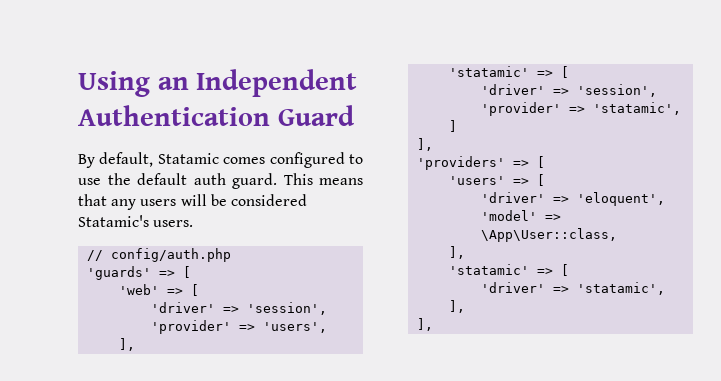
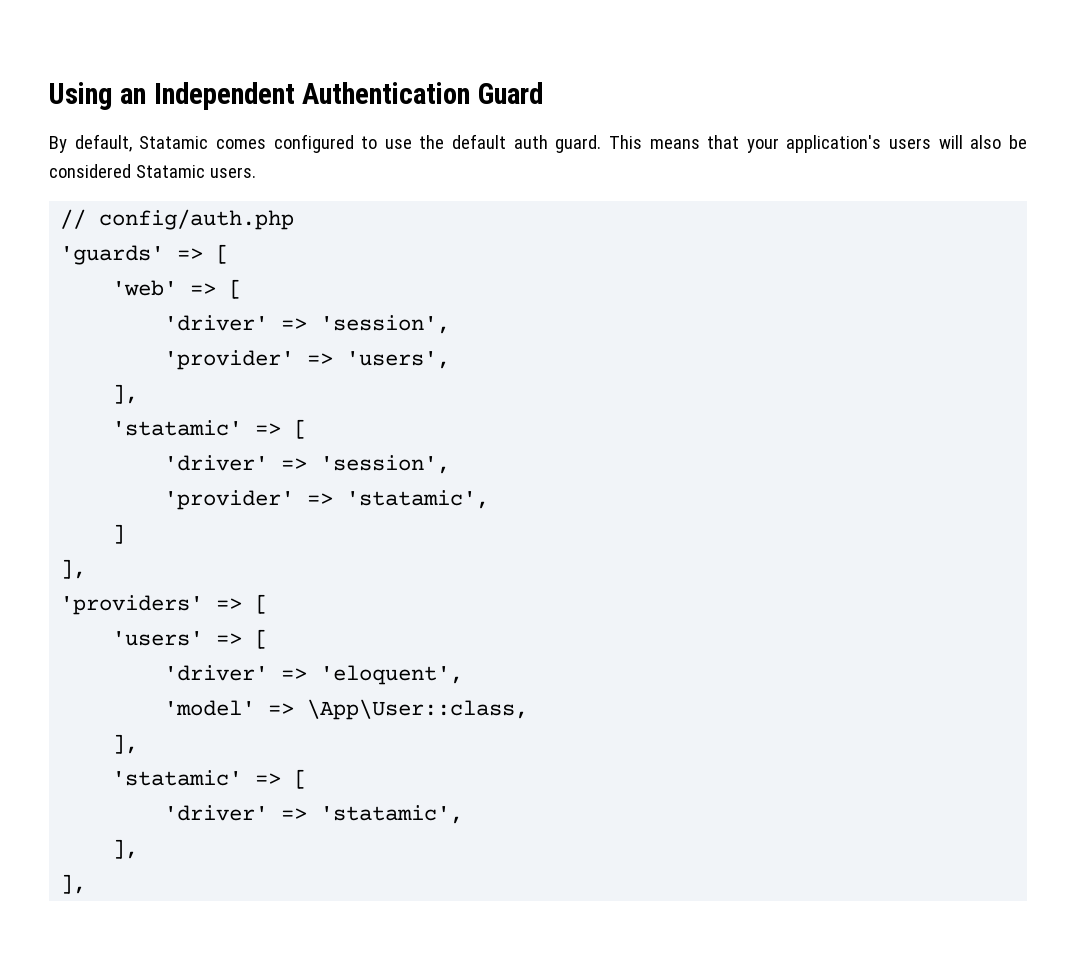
[111,199,137,210] any -> [746,135,882,153] your application's
(207, 200) none -> [970,135,1002,149] also
[78,215,149,227] Statamic's -> [135,165,205,178] Statamic

